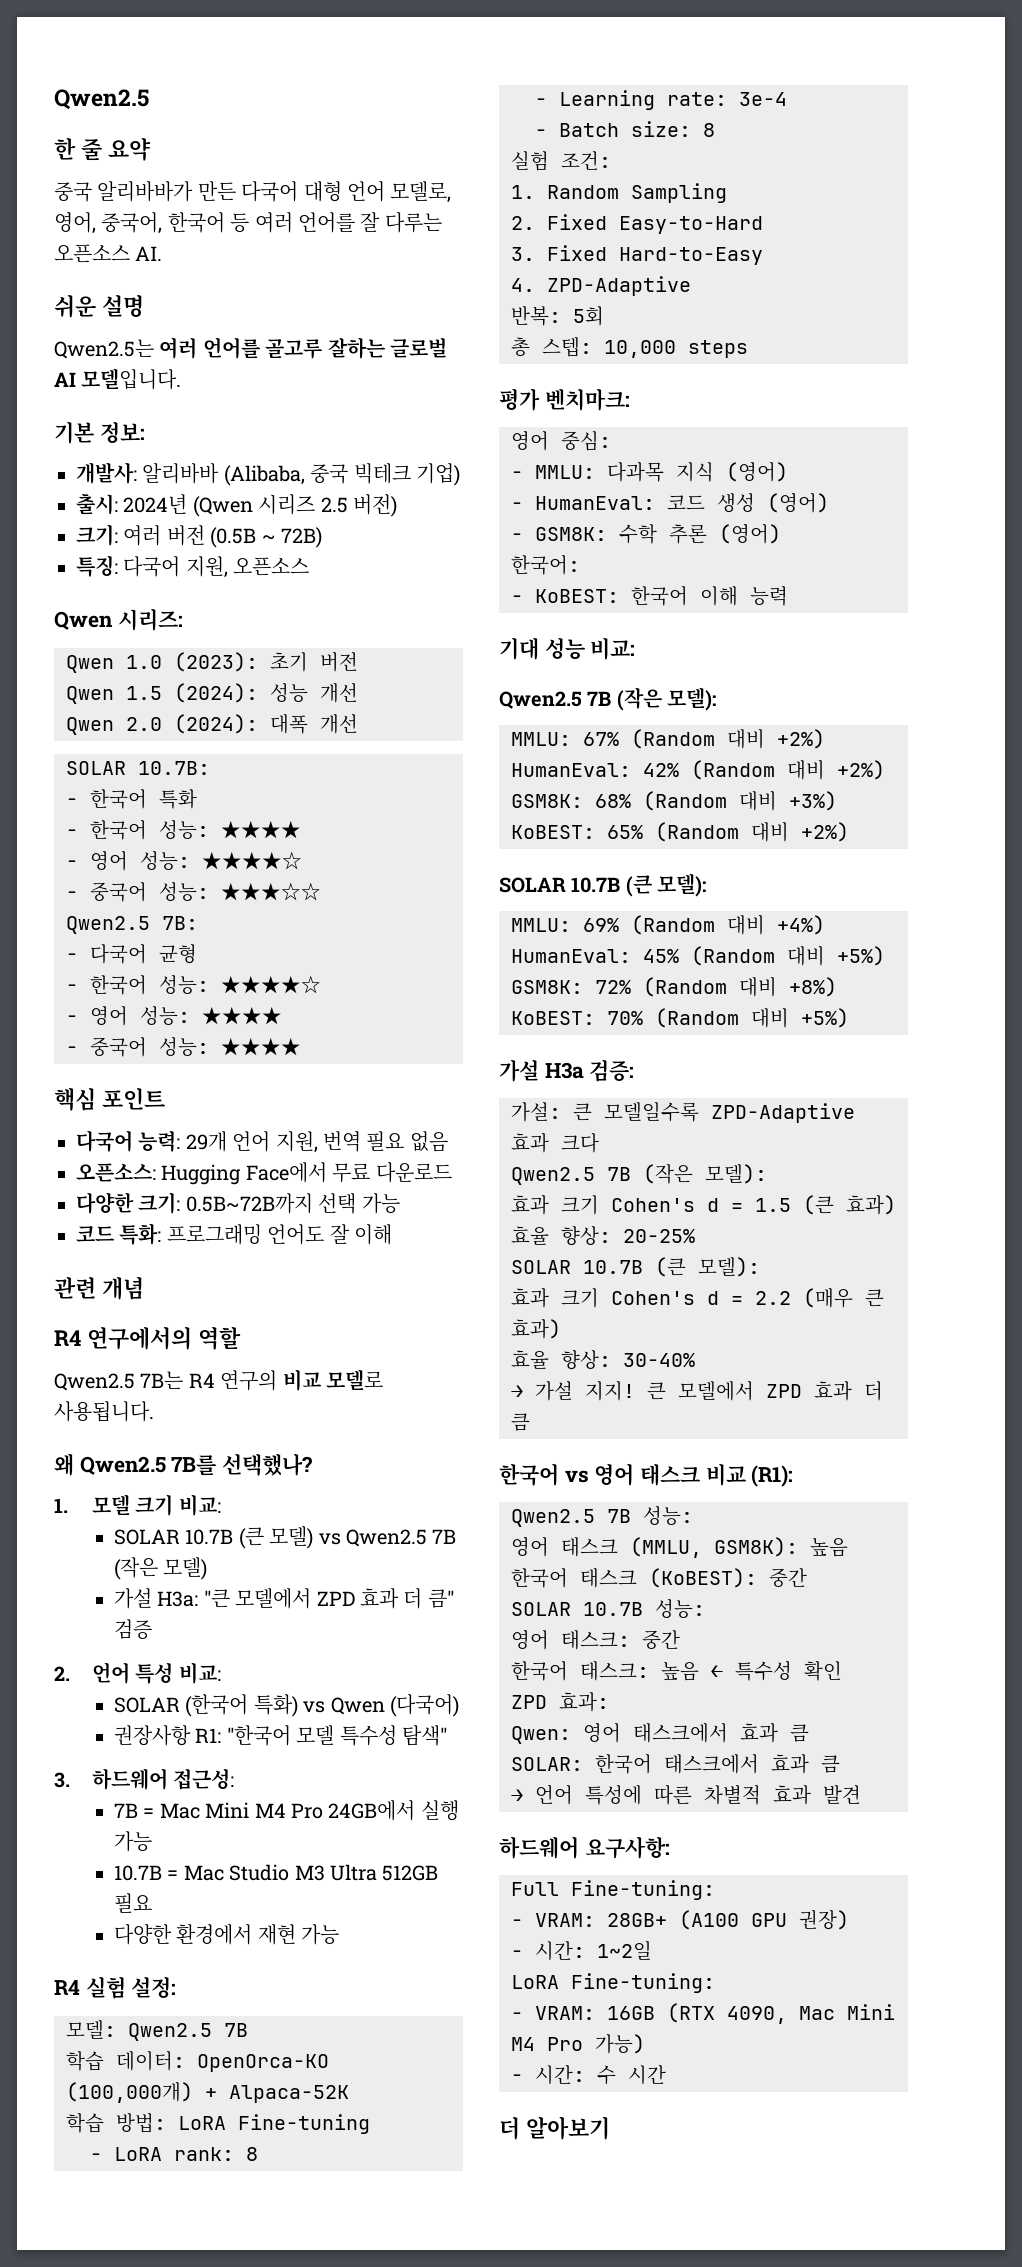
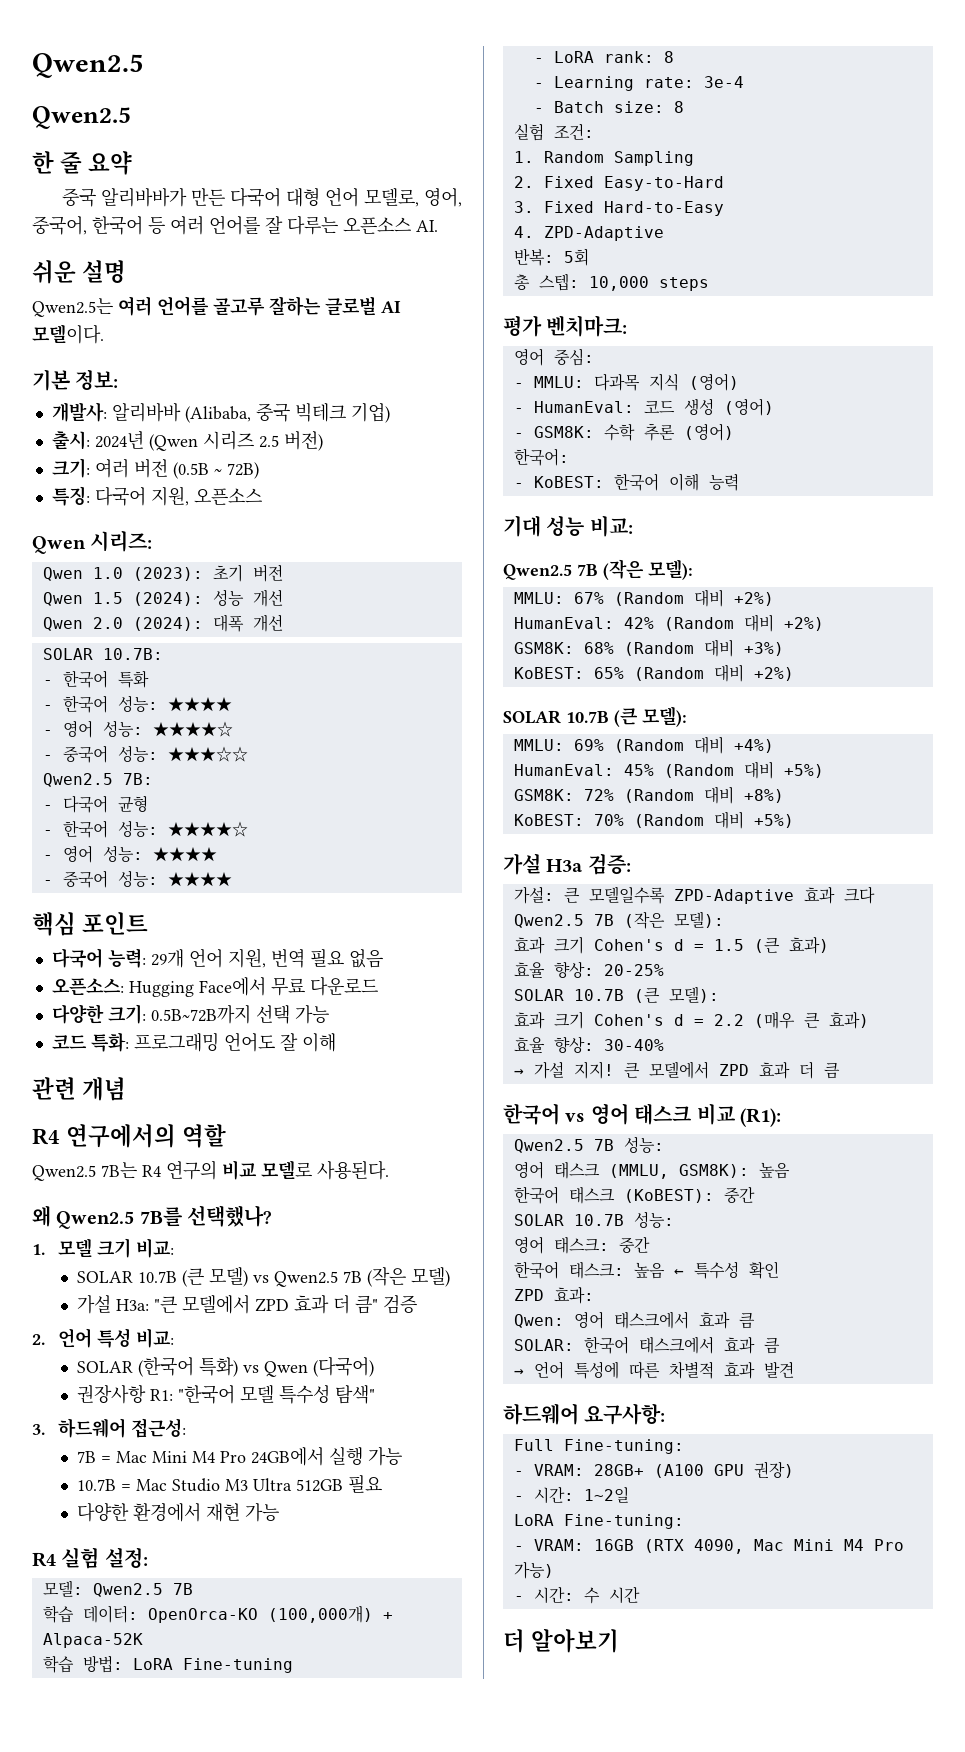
[54,89,149,110] Qwen2.5 -> [32,53,144,78] [32,106,131,129] Qwen2.5 // Qwen2.5
[81,368,182,390] 모델입니다. -> [32,324,104,344] 모델이다.
[54,1401,154,1422] 사용됩니다. -> [317,1160,389,1180] 사용된다.

